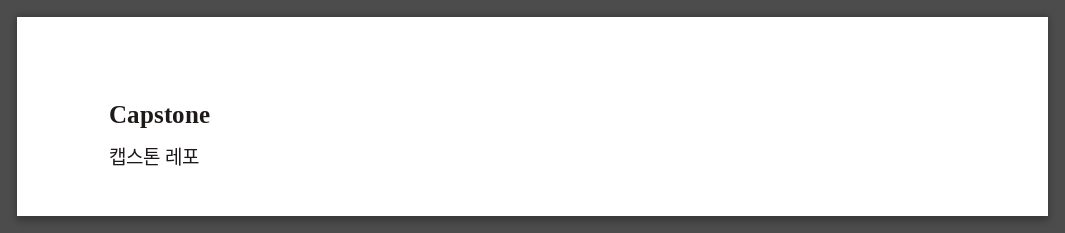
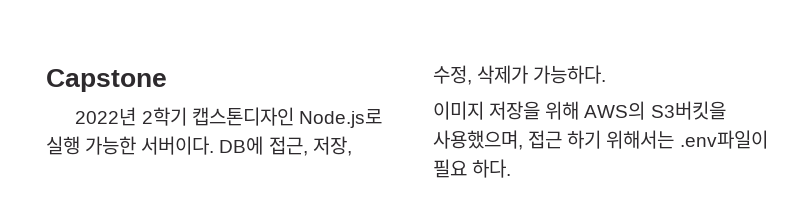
[109,147,200,166] 캡스톤 레포 -> [75,107,382,128] [46,136,352,156] [433,65,607,85] [433,101,726,120] [433,130,768,150] [433,159,512,178] 2022년 2학기 캡스톤디자인 Node.js로 실행 가능한 서버이다. DB에 접근, 저장, 수정, 삭제가 가능하다. // 이미지 저장을 위해 AWS의 S3버킷을 사용했으며, 접근 하기 위해서는 .env파일이 필요 하다.

